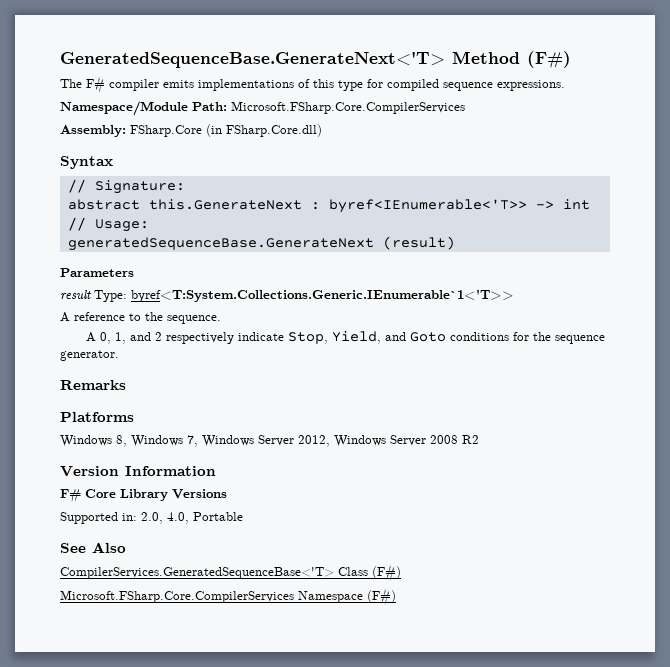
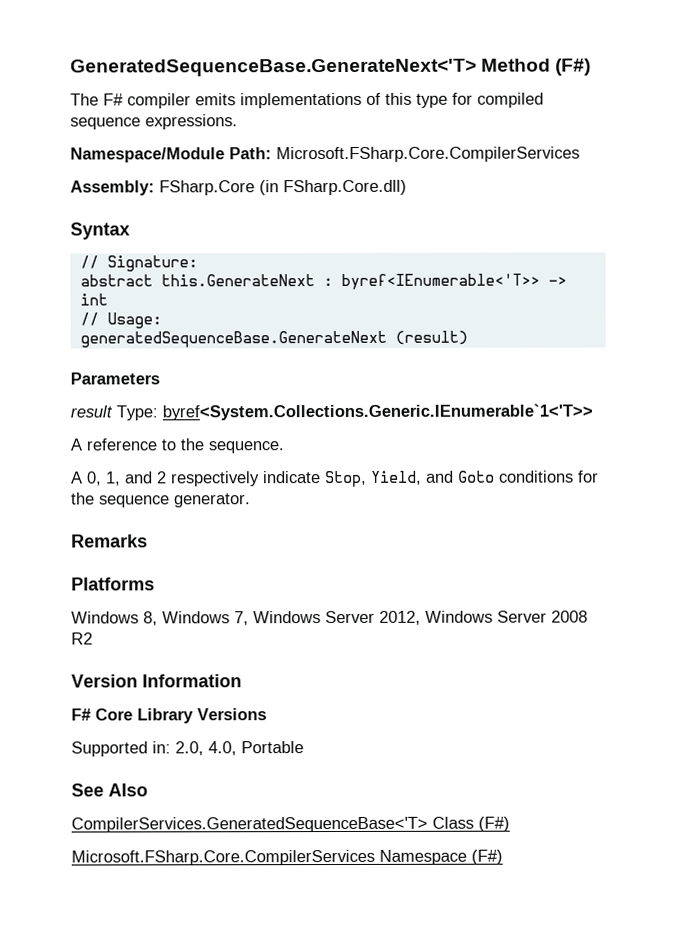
[131,289,514,302] byref<T:System.Collections.Generic.IEnumerable`1<'T>> -> [162,403,593,421] byref<System.Collections.Generic.IEnumerable`1<'T>>

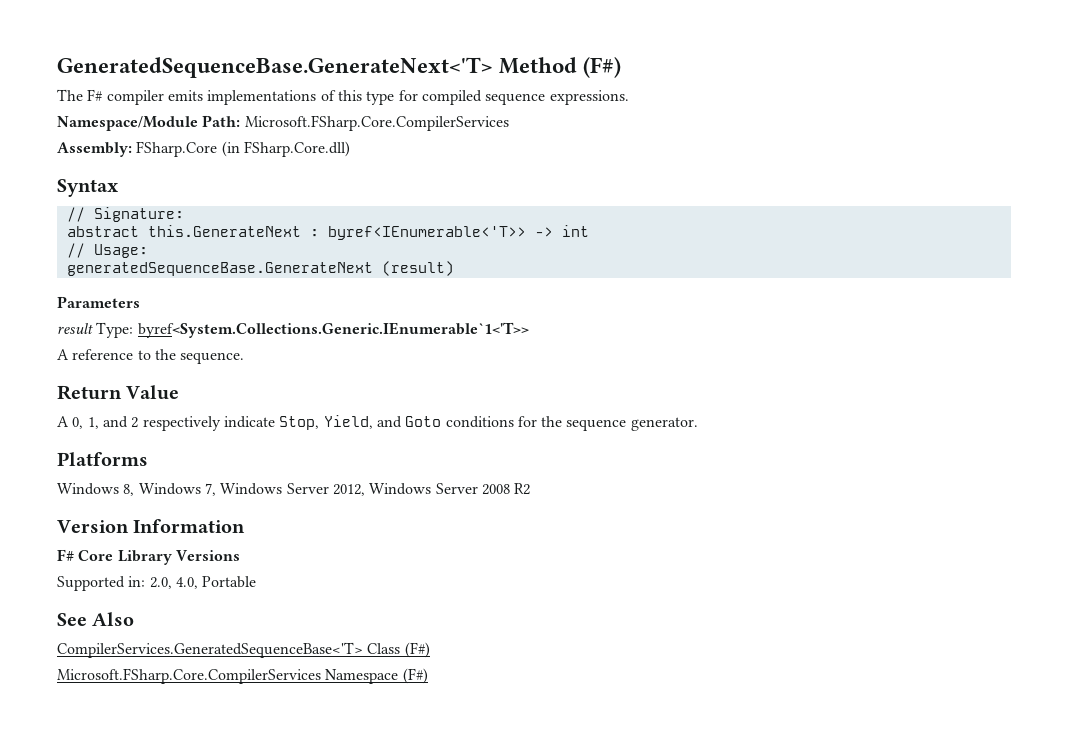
(284, 447) none -> [57,385,180,400] // Return Value
[71,534,148,548] // Remarks -> (698, 424) none

